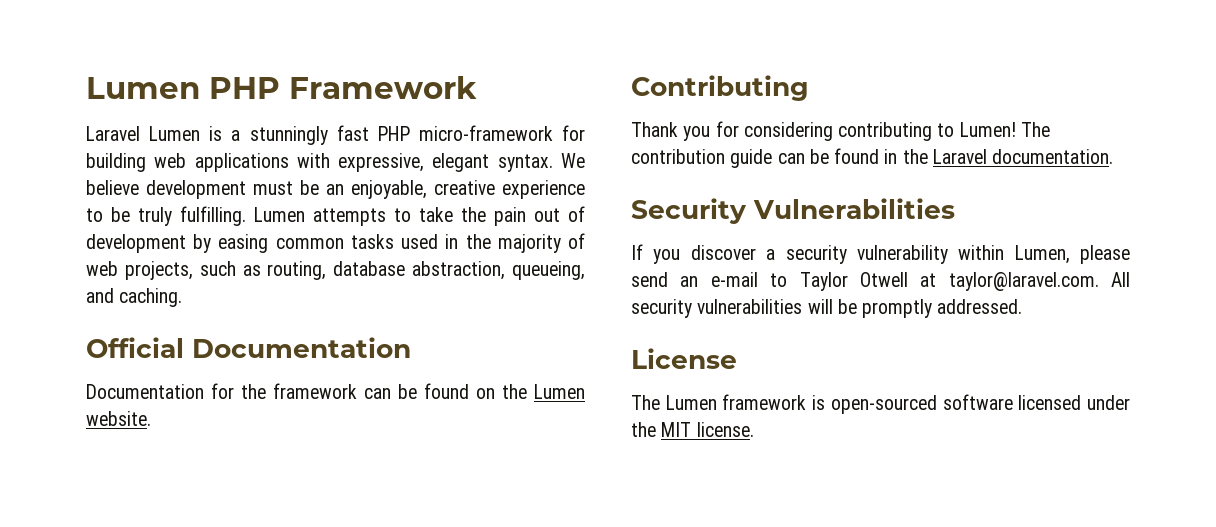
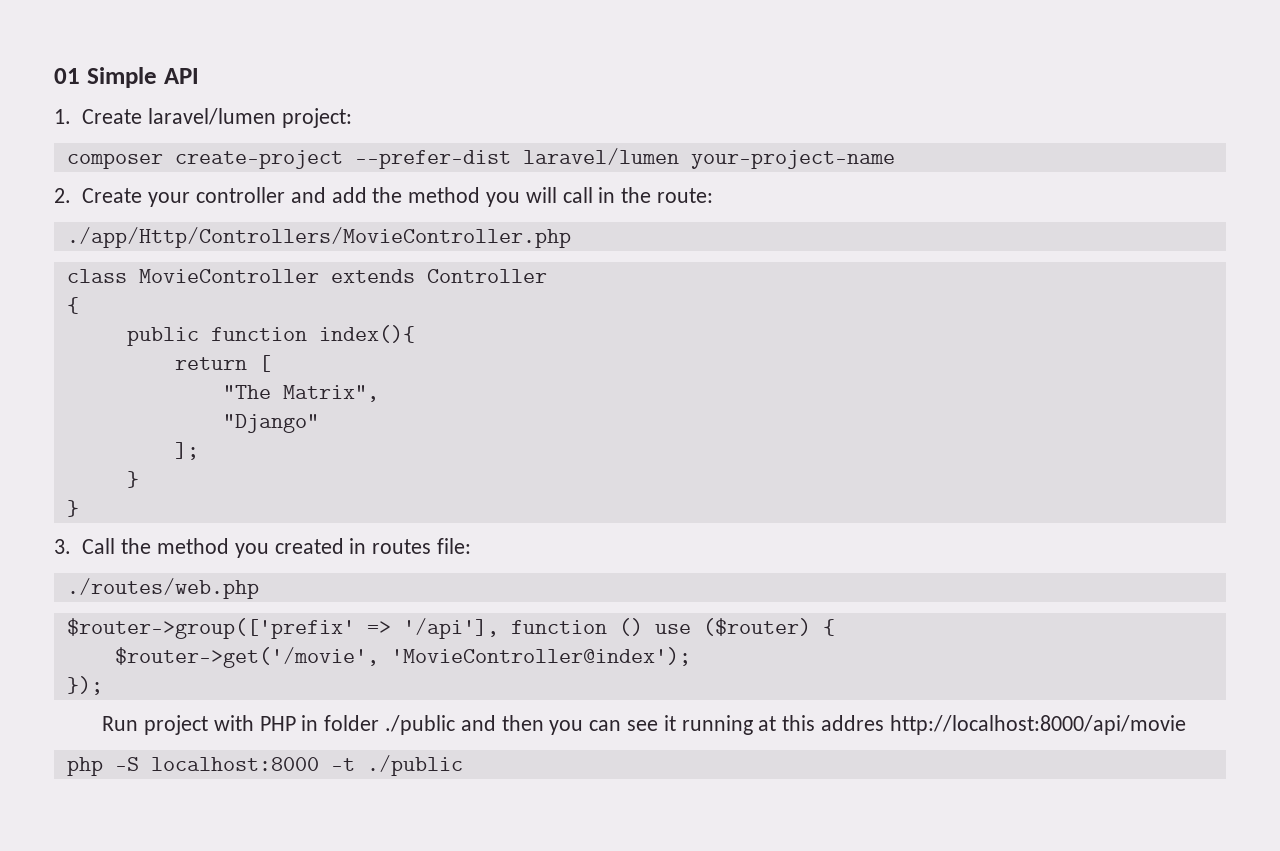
[86,76,477,99] [86,125,585,145] [86,153,585,172] [86,180,585,199] [86,206,585,226] [86,233,585,253] [86,261,585,280] [86,288,183,307] [86,337,411,358] [86,383,585,399] [86,411,151,426] [631,75,809,101] [631,121,1050,141] [631,148,1114,168] [631,198,955,224] [631,244,1130,264] [631,272,1130,291] [631,299,1023,318] [631,348,737,369] [631,394,1130,414] [631,422,754,437] Lumen PHP Framework // Laravel Lumen is a stunningly fast PHP micro-framework for building web applications with expressive, elegant syntax. We believe development must be an enjoyable, creative experience to be truly fulfilling. Lumen attempts to take the pain out of development by easing common tasks used in the majority of web projects, such as routing, database abstraction, queueing, and caching. // Official Documentation // Documentation for the framework can be found on the Lumen website. // Contributing // Thank you for considering contributing to Lumen! The contribution guide can be found in the Laravel documentation. // Security Vulnerabilities // If you discover a security vulnerability within Lumen, please send an e-mail to Taylor Otwell at taylor@laravel.com. All security vulnerabilities will be promptly addressed. // License // The Lumen framework is open-sourced software licensed under the MIT license. -> [54,67,199,88] [54,108,352,128] [66,148,895,169] [54,187,714,207] [66,227,571,248] [66,269,547,283] [66,297,79,314] [126,325,415,346] [174,355,271,372] [222,385,379,402] [222,414,319,433] [174,442,199,460] [126,471,139,488] [66,500,79,517] [54,538,471,558] [66,578,259,599] [66,618,835,639] [114,647,691,668] [66,676,103,695] [102,715,1186,735] [66,755,463,776] 01 Simple API // 1. Create laravel/lumen project: // composer create-project --prefer-dist laravel/lumen your-project-name // 2. Create your controller and add the method you will call in the route: // ./app/Http/Controllers/MovieController.php // class MovieController extends Controller // { // public function index(){ // return [ // "The Matrix", // "Django" // ]; // } // } // 3. Call the method you created in routes file: // ./routes/web.php // $router->group(['prefix' => '/api'], function () use ($router) { // $router->get('/movie', 'MovieController@index'); // }); // Run project with PHP in folder ./public and then you can see it running at this addres http://localhost:8000/api/movie // php -S localhost:8000 -t ./public

